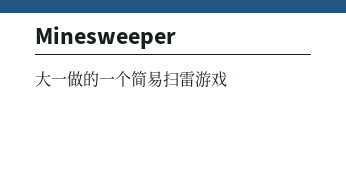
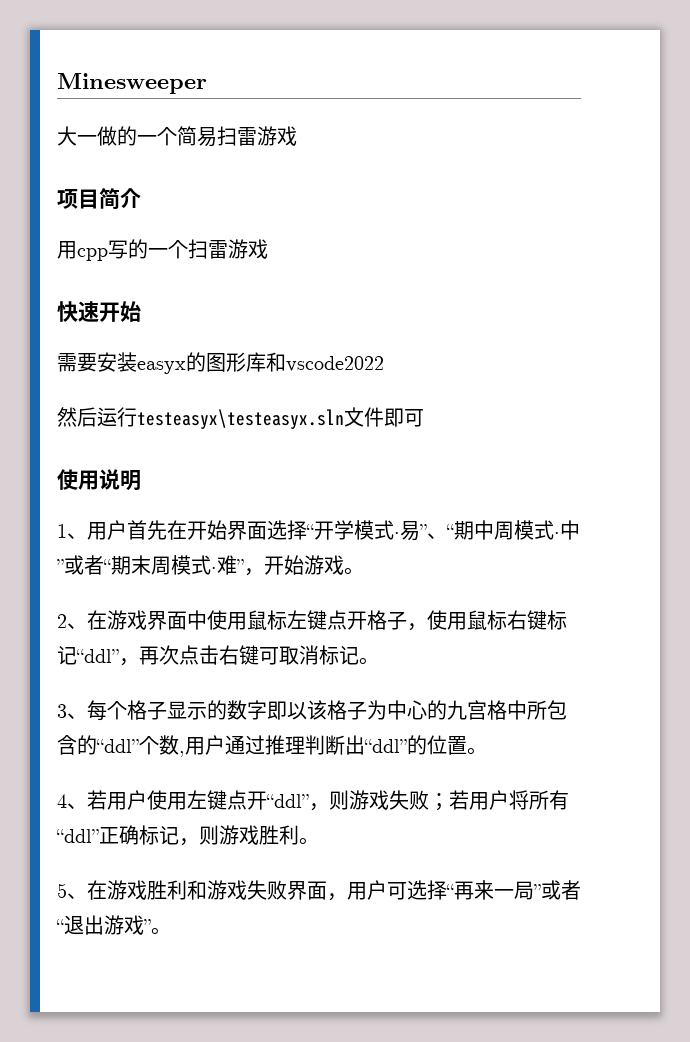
(227, 79) none -> [57,188,141,210] [57,239,268,261] [57,301,141,322] [57,352,384,374] [57,407,424,429] [57,469,141,491] [57,520,580,541] [57,555,364,576] [57,610,567,631] [57,645,379,666] [57,700,567,721] [57,735,487,757] [57,790,569,811] [56,825,319,846] [57,880,581,901] [56,915,171,935] // 项目简介 // 用cpp写的一个扫雷游戏 // 快速开始 // 需要安装easyx的图形库和vscode2022 // 然后运行testeasyx\testeasyx.sln文件即可 // 使用说明 // 1、用户首先在开始界面选择“开学模式·易”、“期中周模式·中”或者“期末周模式·难”，开始游戏。 // 2、在游戏界面中使用鼠标左键点开格子，使用鼠标右键标记“ddl”，再次点击右键可取消标记。 // 3、每个格子显示的数字即以该格子为中心的九宫格中所包含的“ddl”个数,用户通过推理判断出“ddl”的位置。 // 4、若用户使用左键点开“ddl”，则游戏失败；若用户将所有“ddl”正确标记，则游戏胜利。 // 5、在游戏胜利和游戏失败界面，用户可选择“再来一局”或者“退出游戏”。

